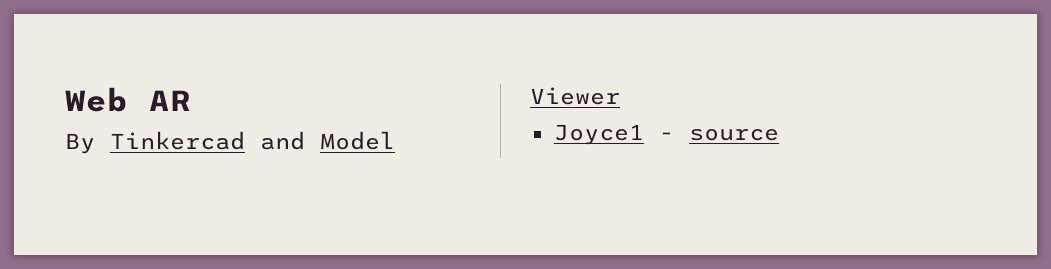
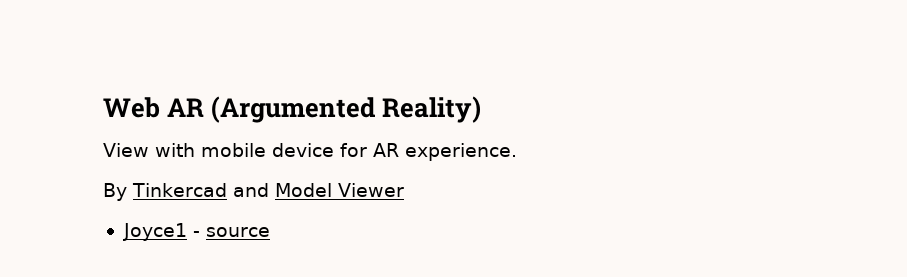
(191, 100) none -> [211,96,482,123] [103,143,517,161] (Argumented Reality) // View with mobile device for AR experience.

